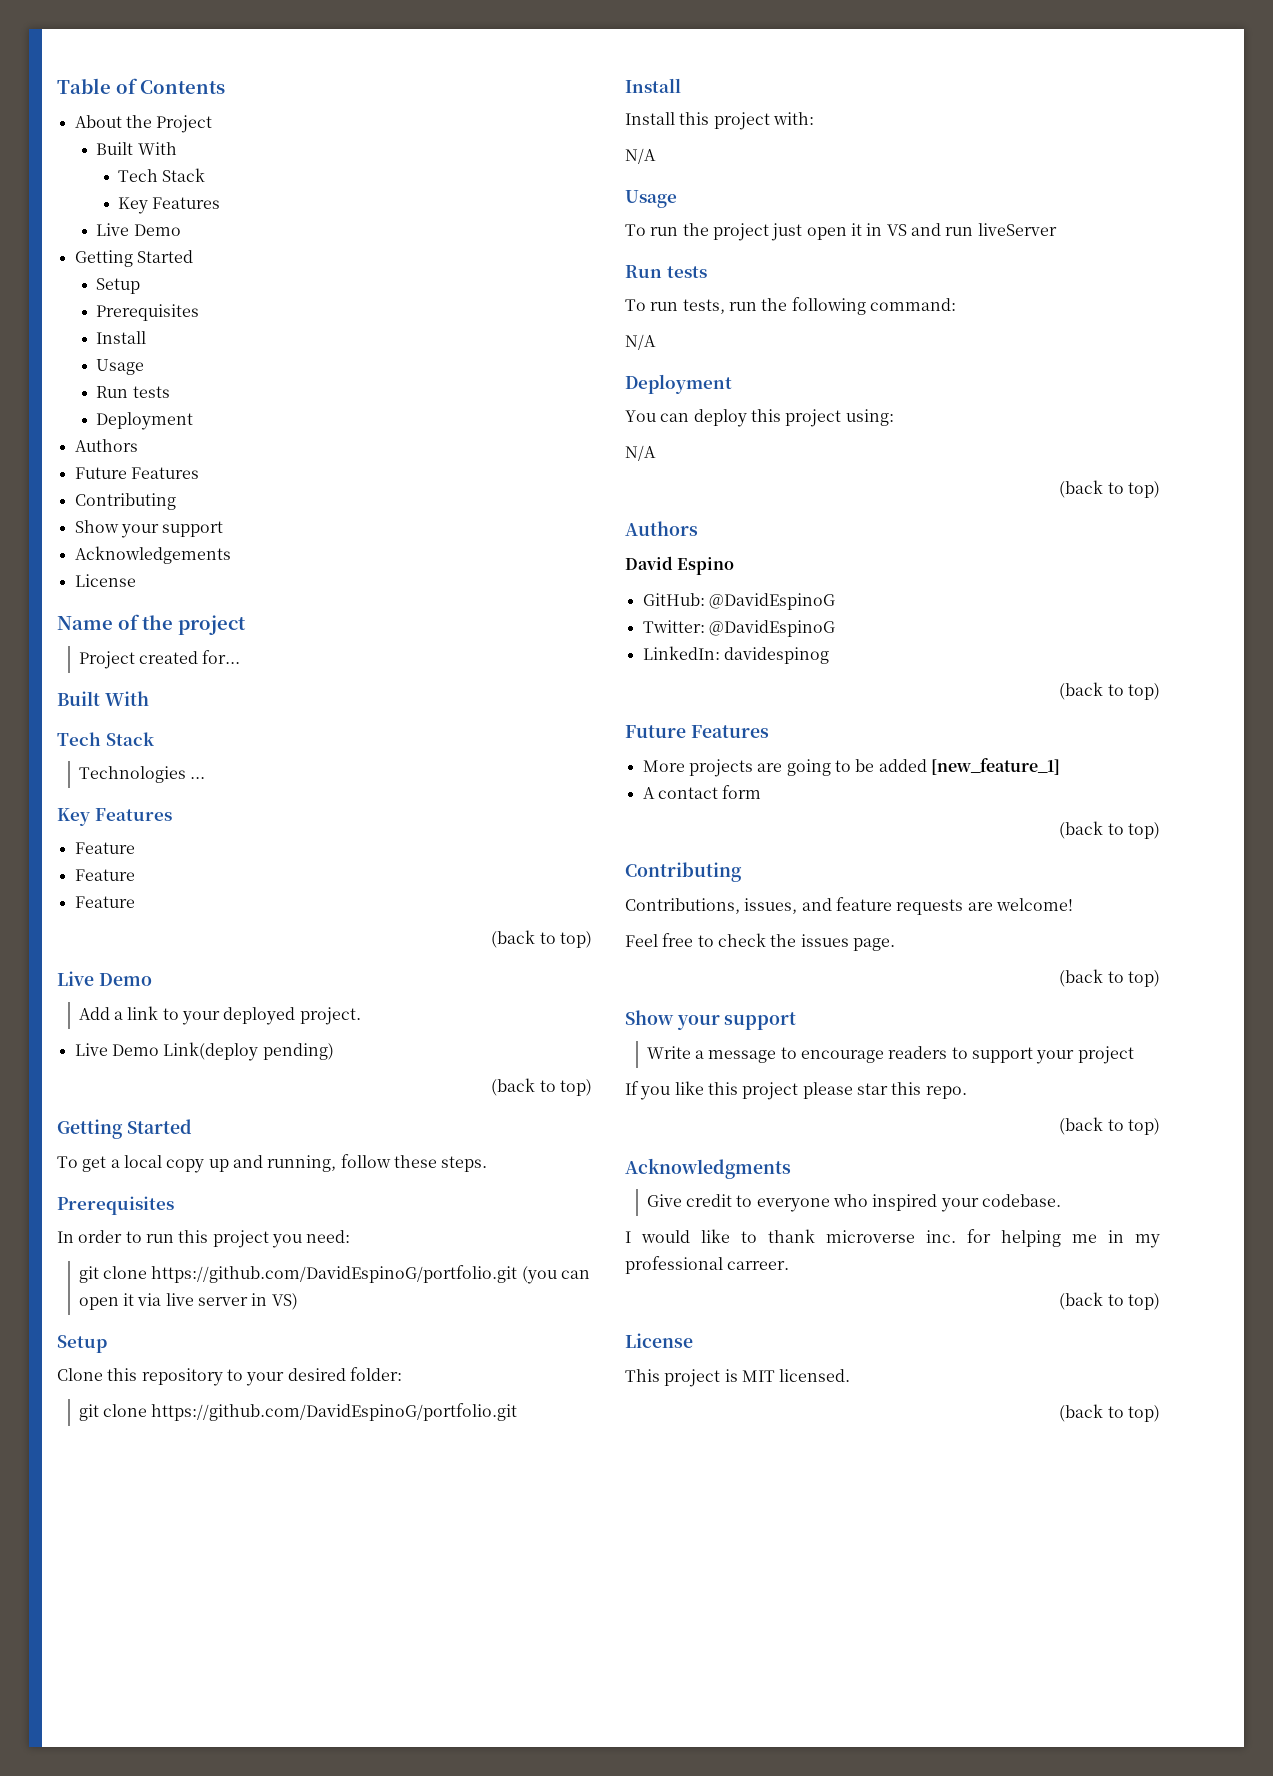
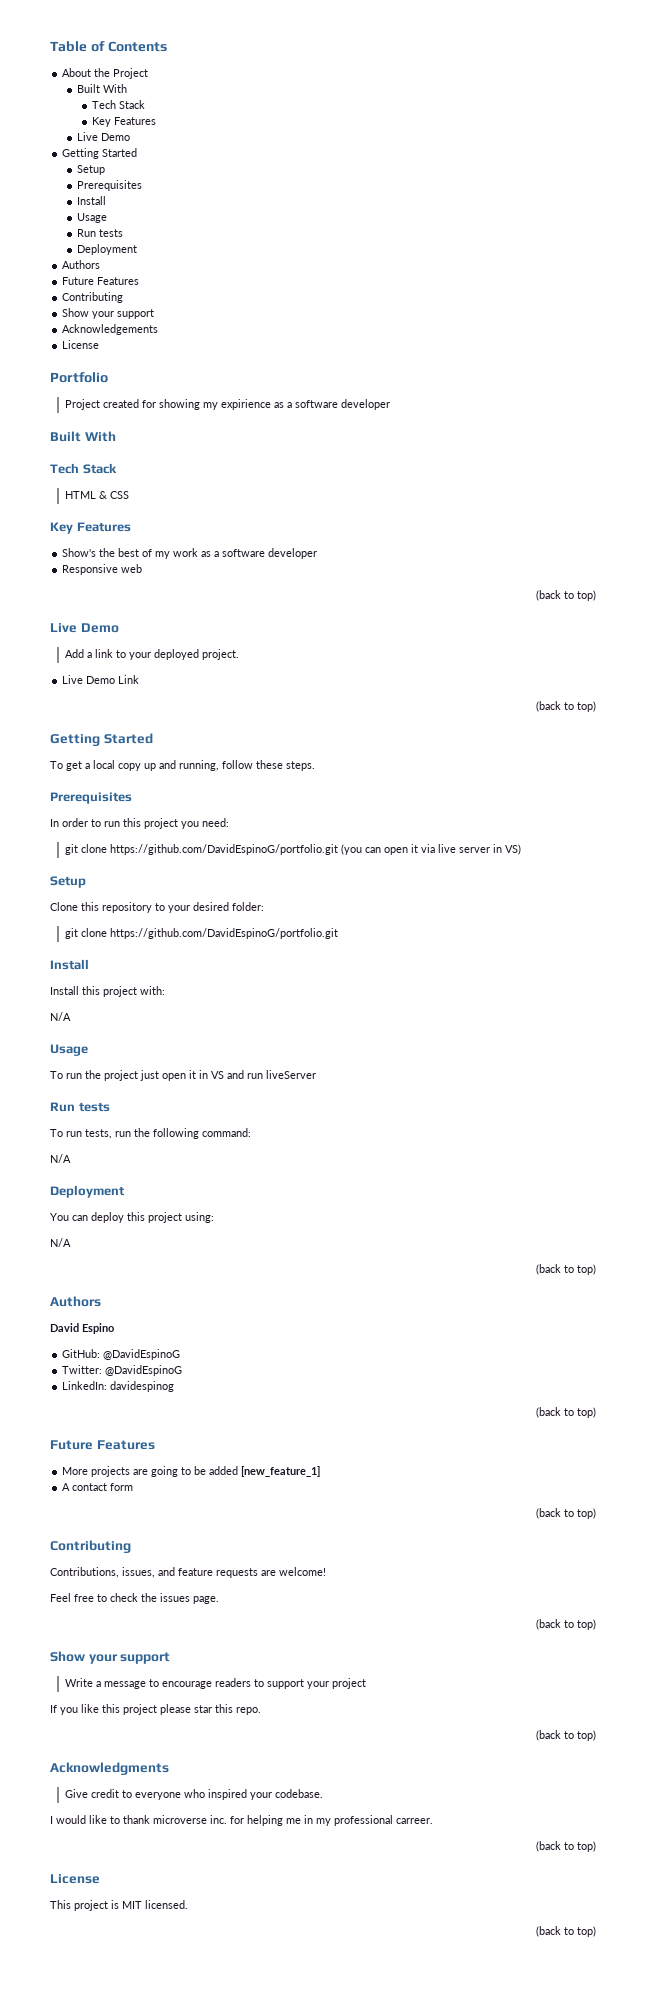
[57,614,246,635] [78,650,241,669] [57,691,149,706] [57,732,154,746] [78,766,206,783] [57,808,172,826] [74,842,135,854] [74,869,135,881] [74,896,135,908] Name of the project // Project created for... // Built With // Tech Stack // Technologies ... // Key Features // Feature // Feature // Feature -> [50,372,108,383] [65,399,391,410] [50,431,116,442] [50,463,117,474] [65,491,130,499] [50,522,131,534] [62,548,318,559] [62,564,143,575] Portfolio // Project created for showing my expirience as a software developer // Built With // Tech Stack // HTML & CSS // Key Features // Show's the best of my work as a software developer // Responsive web
[163,1042,334,1061] Link(deploy pending) -> [118,675,140,684] Link

